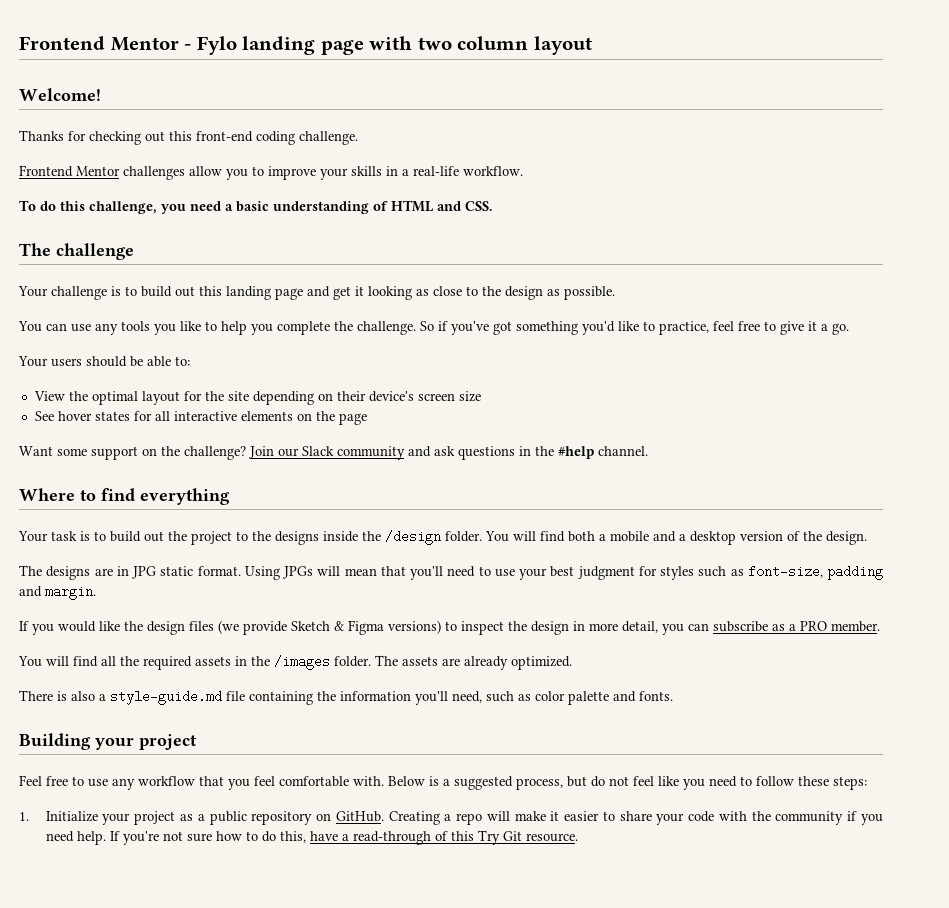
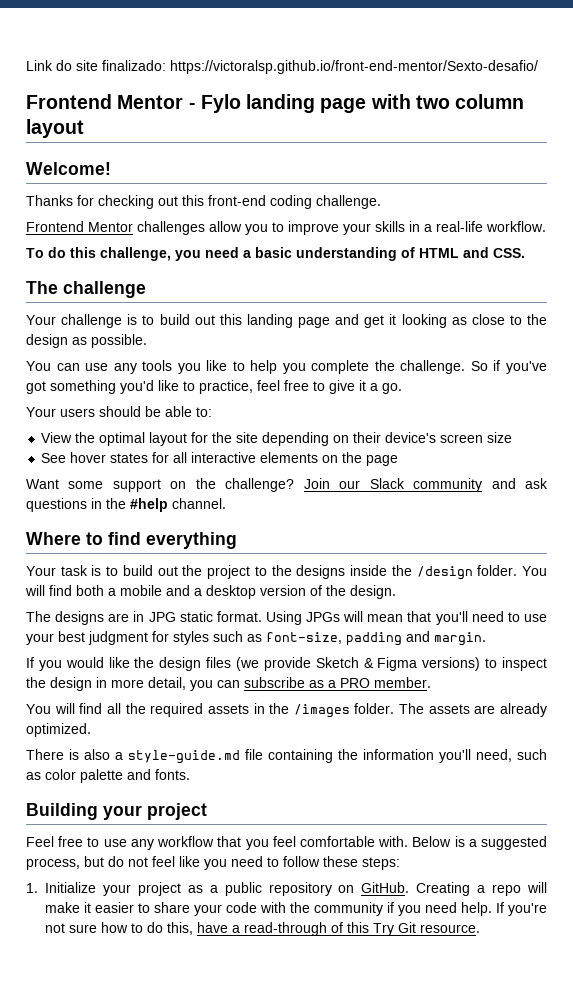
(19, 43) none -> [26,60,538,74] Link do site finalizado: https://victoralsp.github.io/front-end-mentor/Sexto-desafio/ //

